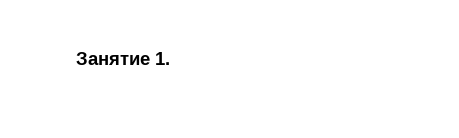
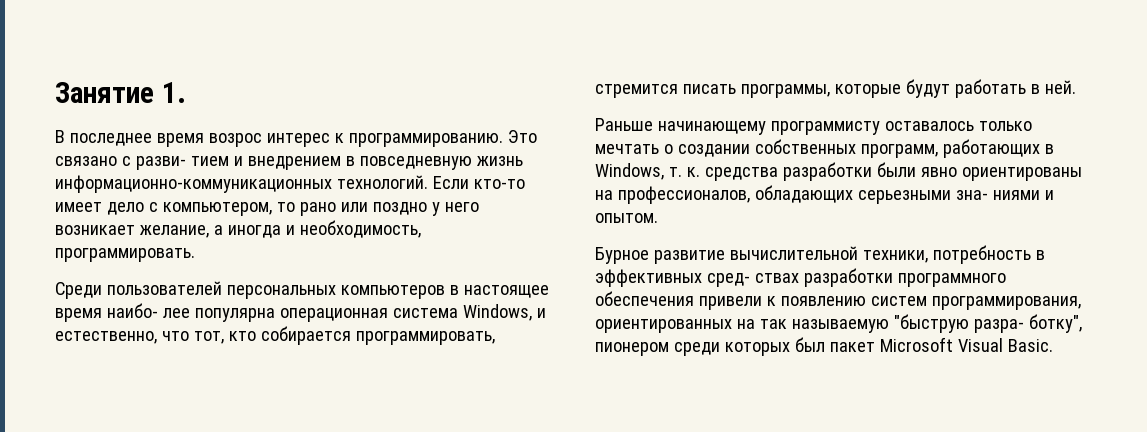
(170, 58) none -> [55,130,537,147] [55,156,523,170] [55,175,525,193] [55,202,479,216] [55,220,421,238] [55,248,195,262] [55,281,549,299] [55,303,546,322] [55,326,495,345] [595,79,1076,98] [595,118,1032,135] [595,139,1054,158] [595,162,1082,181] [595,185,1054,204] [595,213,658,223] [595,245,1045,264] [595,268,1006,287] [595,291,1081,310] [595,314,1082,333] [595,337,1053,356] // В последнее время возрос интерес к программированию. Это связано с разви- тием и внедрением в повседневную жизнь информационно-коммуникационных технологий. Если кто-то имеет дело с компьютером, то рано или поздно у него возникает желание, а иногда и необходимость, программировать. // Среди пользователей персональных компьютеров в настоящее время наибо- лее популярна операционная система Windows, и естественно, что тот, кто собирается программировать, стремится писать программы, которые будут работать в ней. // Раньше начинающему программисту оставалось только мечтать о создании собственных программ, работающих в Windows, т. к. средства разработки были явно ориентированы на профессионалов, обладающих серьезными зна- ниями и опытом. // Бурное развитие вычислительной техники, потребность в эффективных сред- ствах разработки программного обеспечения привели к появлению систем программирования, ориентированных на так называемую "быструю разра- ботку", пионером среди которых был пакет Microsoft Visual Basic.

